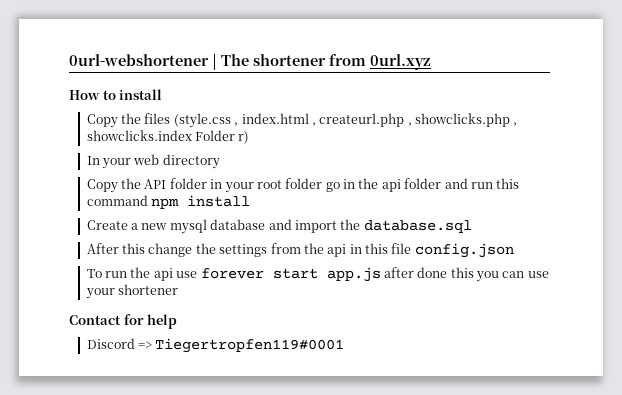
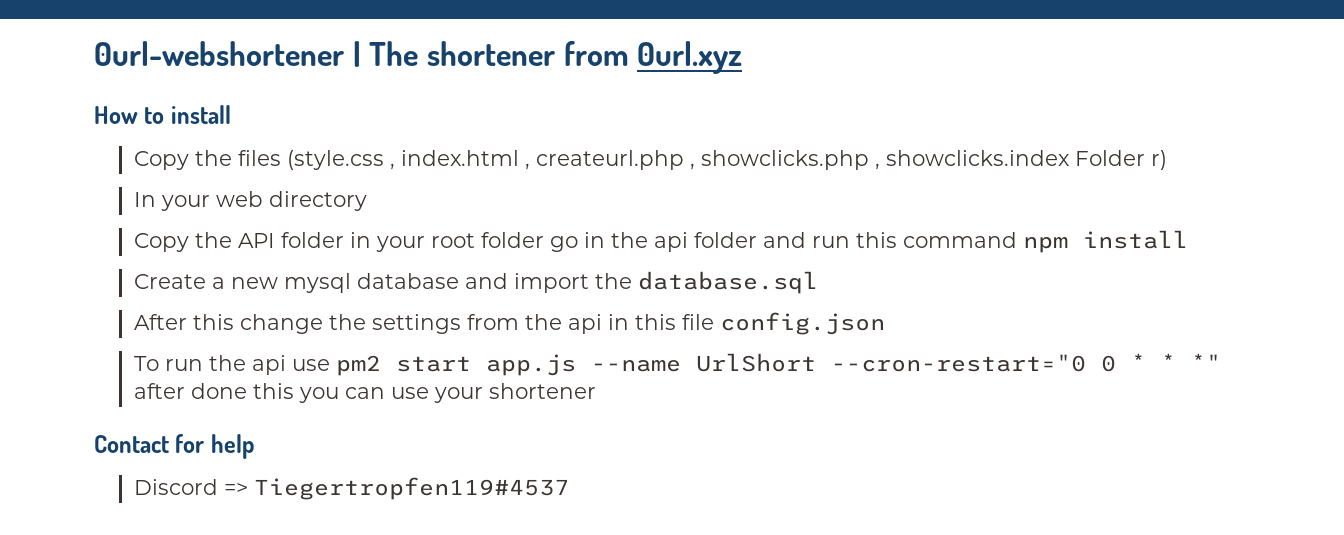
[200,268,264,279] forever -> [335,355,381,376] pm2
(381, 274) none -> [590,353,1221,372] --name UrlShort --cron-restart="0 0 * * *"
[155,338,345,353] Tiegertropfen119#0001 -> [253,477,569,500] Tiegertropfen119#4537

